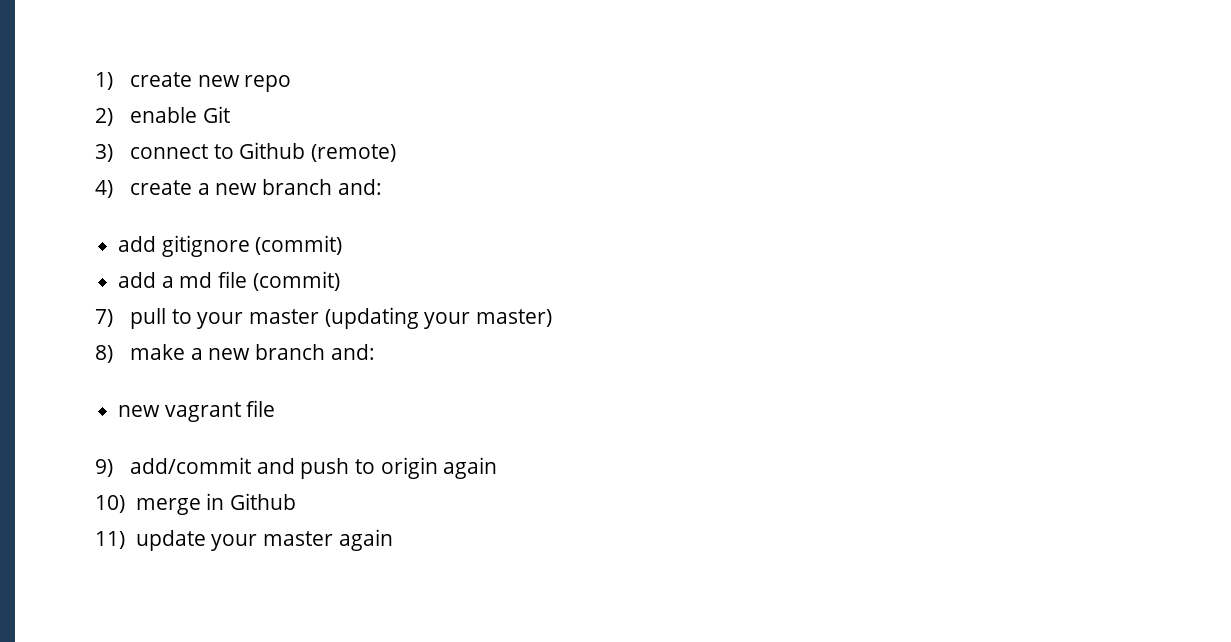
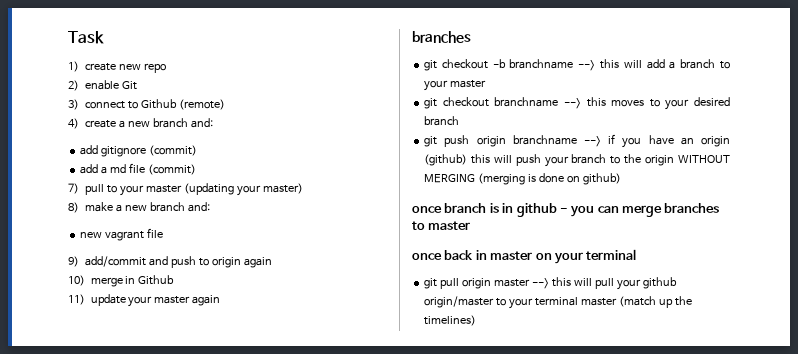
(95, 81) none -> [68,31,104,44] Task //
(393, 540) none -> [412,31,471,43] [424,59,730,71] [424,80,487,91] [424,97,730,110] [424,116,460,126] [424,134,730,148] [424,154,730,167] [424,173,621,185] [412,203,720,217] [412,221,471,230] [412,249,637,264] [424,277,677,290] [424,296,692,309] [424,315,477,326] // branches // git checkout -b branchname --> this will add a branch to your master // git checkout branchname --> this moves to your desired branch // git push origin branchname --> if you have an origin (github) this will push your branch to the origin WITHOUT MERGING (merging is done on github) // once branch is in github - you can merge branches to master // once back in master on your terminal // git pull origin master --> this will pull your github origin/master to your terminal master (match up the timelines)

